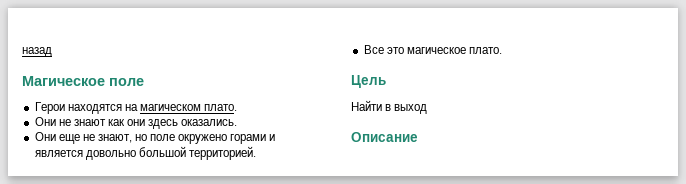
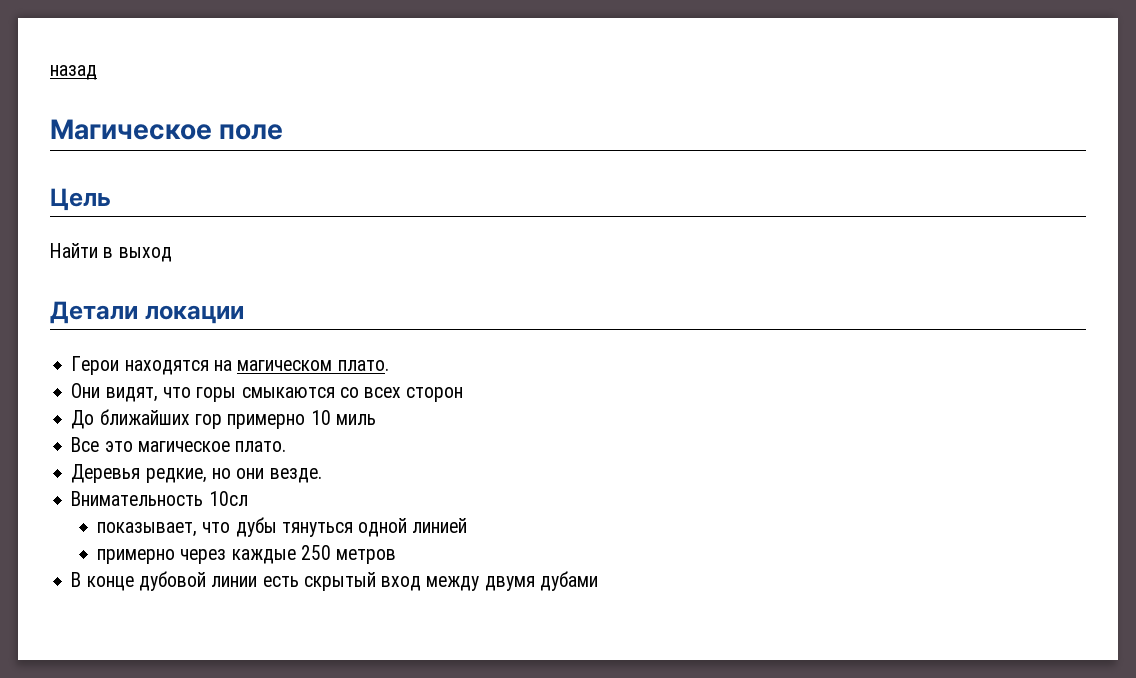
(144, 82) none -> [50,188,111,211] [50,243,172,262] [50,301,244,324] // Цель // Найти в выход // Детали локации
[58,119,238,129] [34,132,276,144] [34,146,256,160] [363,45,502,54] [351,75,386,88] [351,100,428,114] [351,132,418,142] не знают как они здесь оказались. // Они еще не знают, но поле окружено горами и является довольно большой территорией. // Все это магическое плато. // Цель // Найти в выход // Описание -> [105,387,464,402] [71,409,376,429] [71,437,287,452] [71,464,322,483] [71,491,248,506] [97,517,468,537] [97,545,397,564] [71,571,598,591] видят, что горы смыкаются со всех сторон // До ближайших гор примерно 10 миль // Все это магическое плато. // Деревья редкие, но они везде. // Внимательность 10сл // показывает, что дубы тянуться одной линией // примерно через каждые 250 метров // В конце дубовой линии есть скрытый вход между двумя дубами

